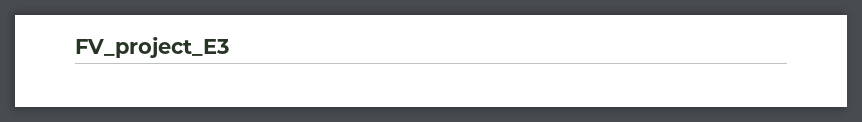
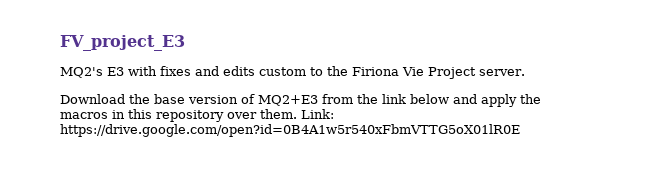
(229, 47) none -> [60,66,525,79] [60,94,541,107] [60,109,334,122] [60,124,520,137] // MQ2's E3 with fixes and edits custom to the Firiona Vie Project server. // Download the base version of MQ2+E3 from the link below and apply the macros in this repository over them. Link: https://drive.google.com/open?id=0B4A1w5r540xFbmVTTG5oX01lR0E

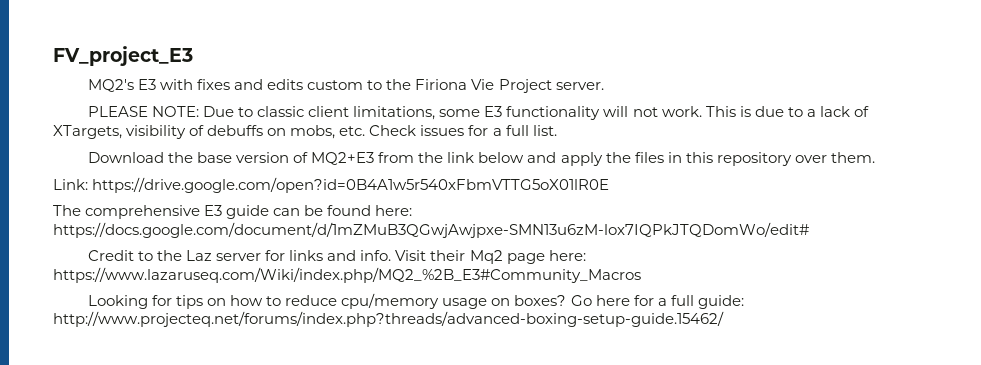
(525, 72) none -> [87,106,869,120] [53,125,557,139] // PLEASE NOTE: Due to classic client limitations, some E3 functionality will not work. This is due to a lack of XTargets, visibility of debuffs on mobs, etc. Check issues for a full list.
[60,112,108,119] macros -> [634,152,664,163] files
(297, 114) none -> (875, 157) //
(520, 130) none -> [53,205,413,219] [53,222,809,238] [87,250,586,264] [53,267,641,283] [87,293,744,309] [53,311,724,327] // The comprehensive E3 guide can be found here: https://docs.google.com/document/d/1mZMuB3QGwjAwjpxe-SMN13u6zM-lox7IQPkJTQDomWo/edit# // Credit to the Laz server for links and info. Visit their Mq2 page here: https://www.lazaruseq.com/Wiki/index.php/MQ2_%2B_E3#Community_Macros // Looking for tips on how to reduce cpu/memory usage on boxes? Go here for a full guide: http://www.projecteq.net/forums/index.php?threads/advanced-boxing-setup-guide.15462/

